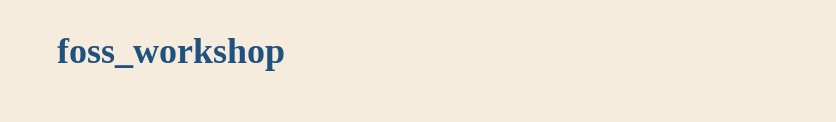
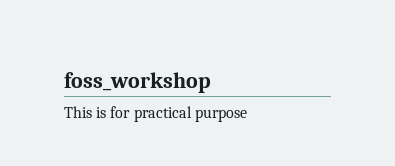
(285, 54) none -> [64,106,247,122] // This is for practical purpose

